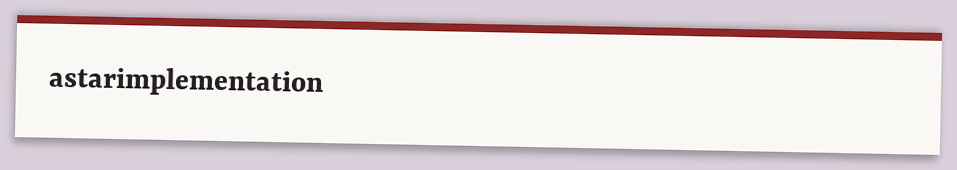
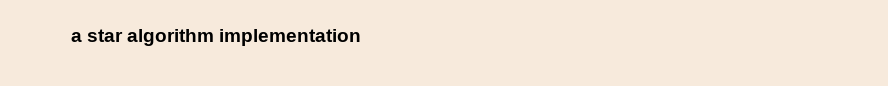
[48,65,324,98] astarimplementation -> [71,29,362,46] a star algorithm implementation

